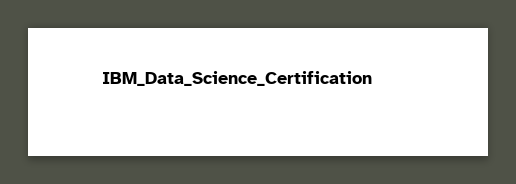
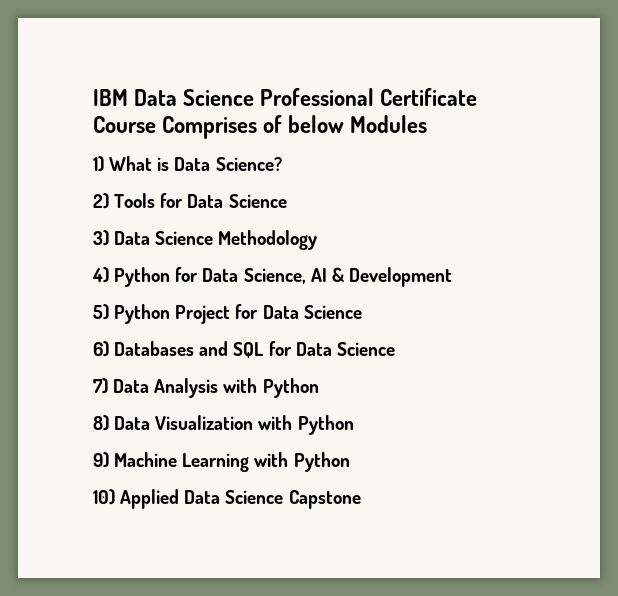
[102,71,372,86] IBM_Data_Science_Certification -> [93,88,478,106] [93,115,428,139] [93,156,282,172] [93,193,287,209] [93,230,318,250] [92,267,452,287] [93,304,362,324] [93,341,395,358] [93,378,319,398] [93,415,354,435] [93,452,350,472] [93,489,361,509] IBM Data Science Professional Certificate Course Comprises of below Modules // 1) What is Data Science? // 2) Tools for Data Science // 3) Data Science Methodology // 4) Python for Data Science, AI & Development // 5) Python Project for Data Science // 6) Databases and SQL for Data Science // 7) Data Analysis with Python // 8) Data Visualization with Python // 9) Machine Learning with Python // 10) Applied Data Science Capstone

